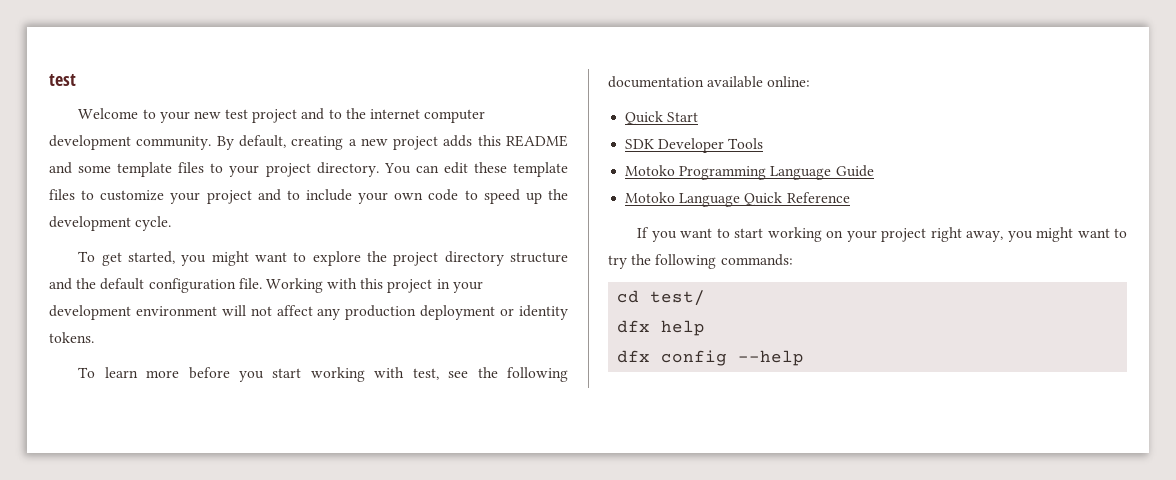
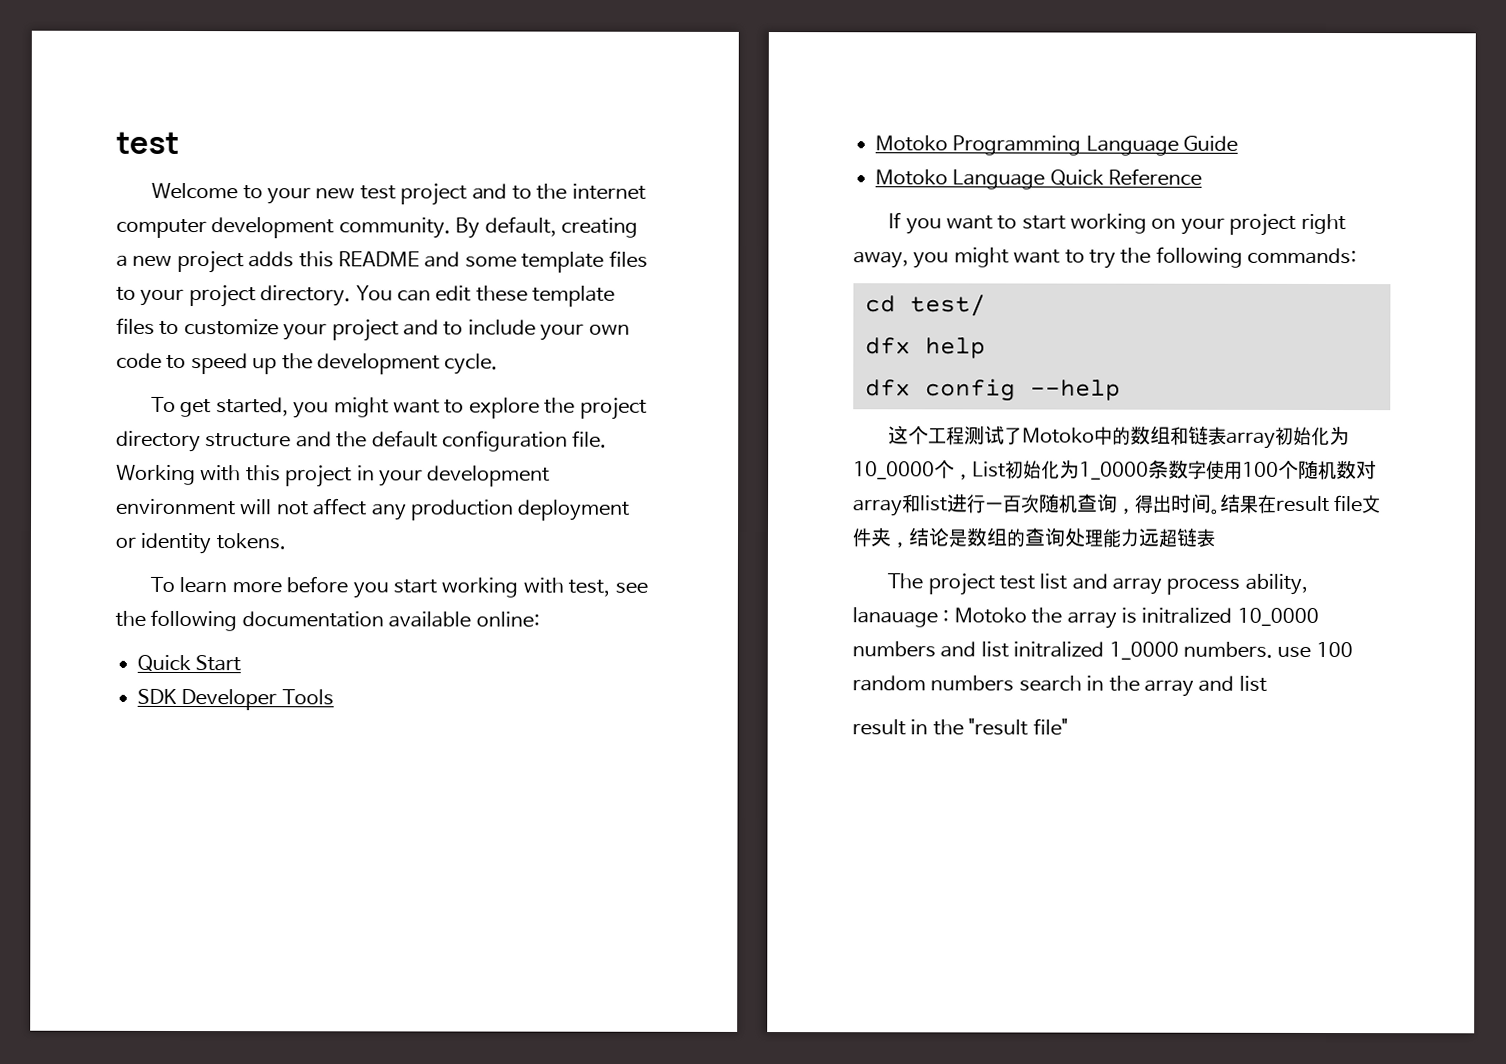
(805, 358) none -> [888,425,1351,449] [853,459,1377,481] [853,493,1382,517] [852,527,1216,549] [887,573,1308,596] [852,607,1319,629] [852,641,1353,660] [852,675,1267,697] [852,718,1068,736] // 这个工程测试了Motoko中的数组和链表array初始化为10_0000个，List初始化为1_0000条数字使用100个随机数对array和list进行一百次随机查询，得出时间。结果在result file文件夹，结论是数组的查询处理能力远超链表 // The project test list and array process ability, lanauage : Motoko the array is initralized 10_0000 numbers and list initralized 1_0000 numbers. use 100 random numbers search in the array and list // result in the "result file"

